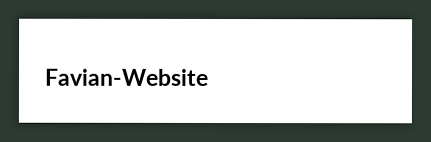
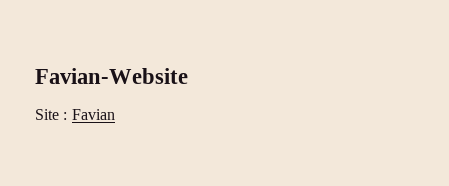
(209, 77) none -> [35,109,115,120] // Site : Favian

